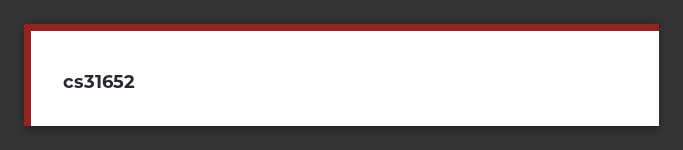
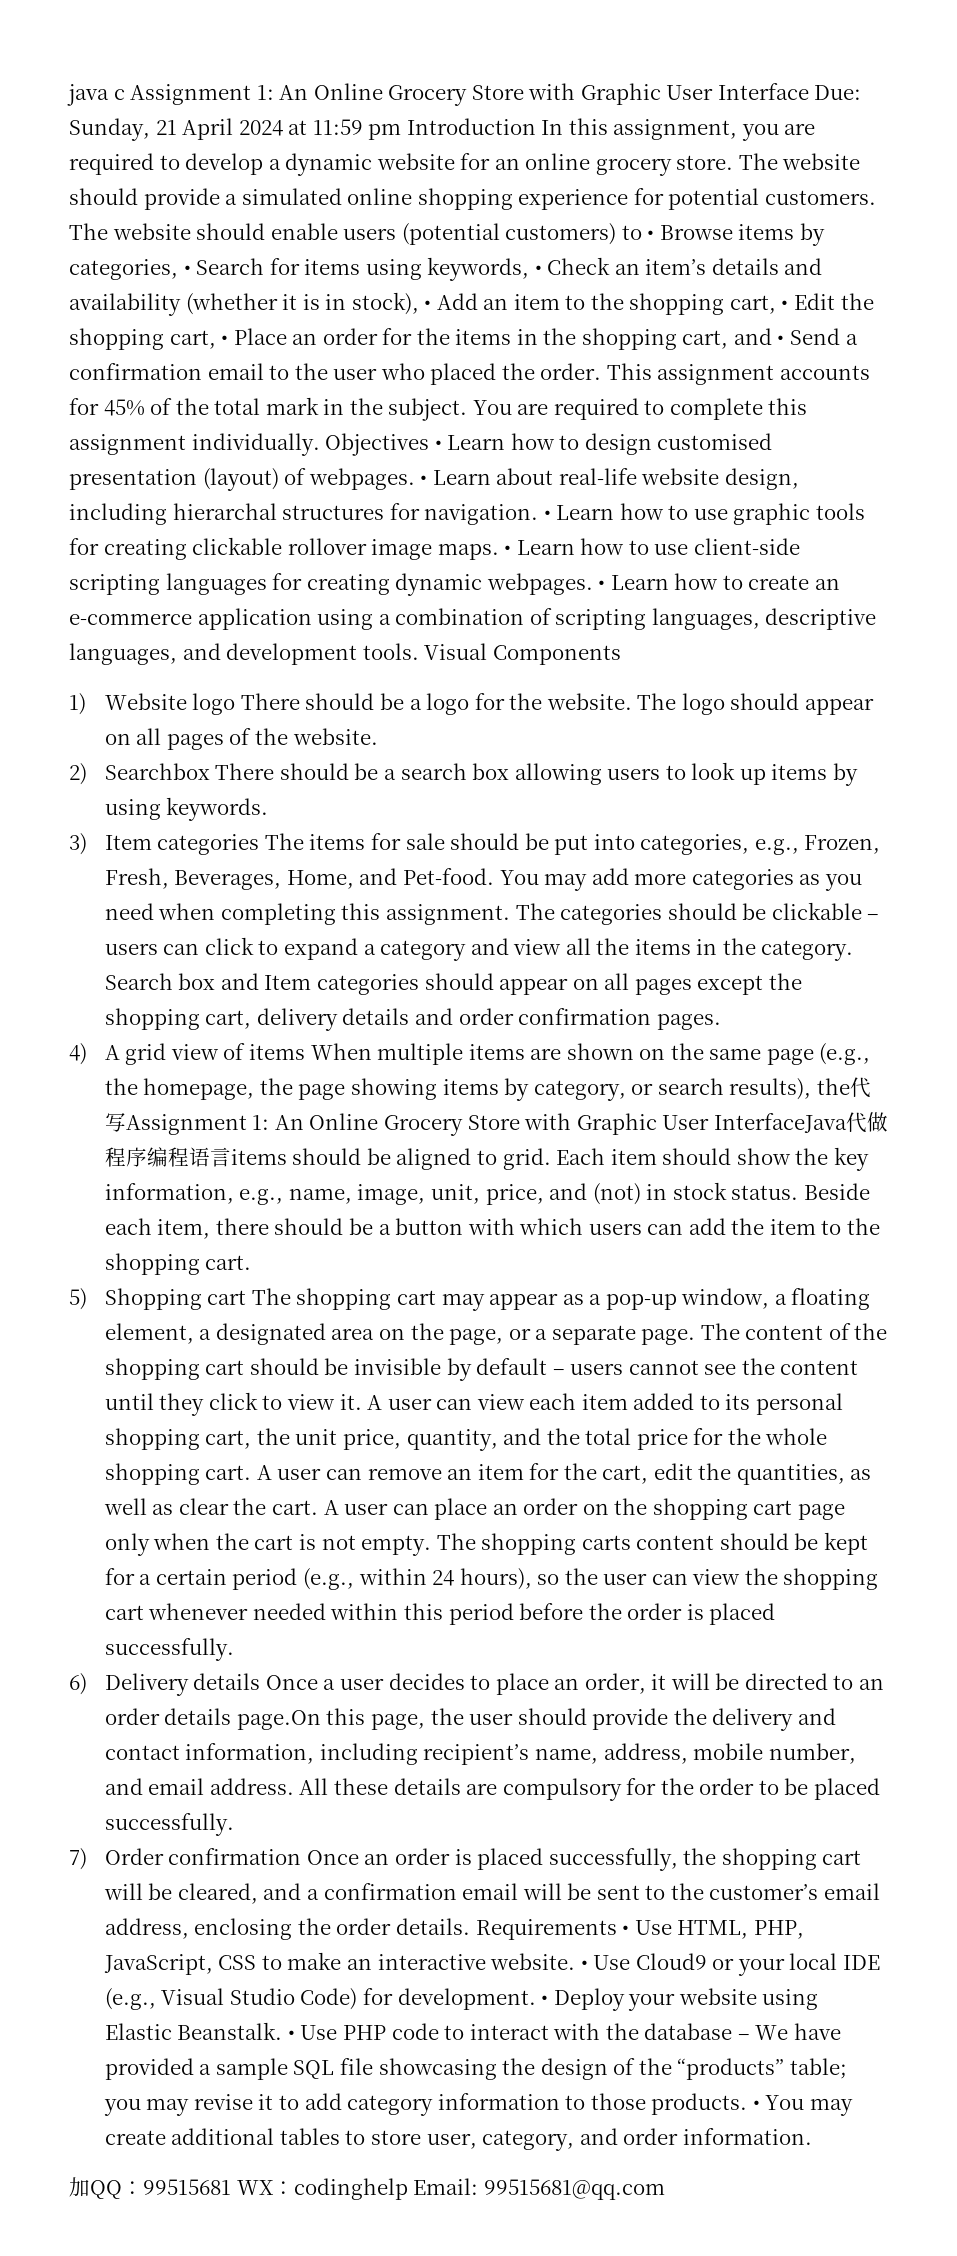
[63,75,135,88] cs31652 -> [67,83,862,106] [69,118,816,141] [69,153,861,176] [69,188,876,210] [69,223,825,246] [69,257,823,281] [69,292,874,316] [69,328,858,350] [69,363,870,385] [69,397,808,421] [69,433,773,456] [69,468,799,491] [69,503,865,525] [69,537,800,560] [69,573,840,596] [69,608,877,630] [69,643,621,665] [69,693,874,715] [104,728,378,750] [69,762,858,786] [104,797,269,821] [69,833,881,855] [104,868,862,891] [104,902,880,925] [104,937,854,961] [104,973,802,995] [104,1008,721,1031] [69,1043,871,1065] [104,1077,871,1101] [104,1112,888,1136] [104,1147,869,1171] [104,1182,870,1205] [104,1218,880,1239] [104,1253,252,1275] [69,1288,871,1311] [104,1323,888,1345] [104,1358,859,1381] [104,1392,843,1416] [104,1428,828,1451] [104,1463,872,1485] [103,1498,845,1520] [104,1532,868,1556] [104,1568,879,1590] [104,1603,776,1625] [104,1638,234,1661] [69,1673,884,1696] [104,1708,836,1731] [104,1743,856,1765] [104,1778,880,1801] [104,1813,234,1836] [69,1848,862,1871] [103,1883,880,1904] [104,1918,804,1940] [103,1952,880,1976] [104,1988,819,2011] [104,2022,841,2040] [104,2058,847,2080] [103,2093,853,2116] [104,2128,812,2151] [69,2177,665,2200] java c Assignment 1: An Online Grocery Store with Graphic User Interface Due: Sunday, 21 April 2024 at 11:59 pm Introduction In this assignment, you are required to develop a dynamic website for an online grocery store. The website should provide a simulated online shopping experience for potential customers. The website should enable users (potential customers) to • Browse items by categories, • Search for items using keywords, • Check an item’s details and availability (whether it is in stock), • Add an item to the shopping cart, • Edit the shopping cart, • Place an order for the items in the shopping cart, and • Send a confirmation email to the user who placed the order. This assignment accounts for 45% of the total mark in the subject. You are required to complete this assignment individually. Objectives • Learn how to design customised presentation (layout) of webpages. • Learn about real-life website design, including hierarchal structures for navigation. • Learn how to use graphic tools for creating clickable rollover image maps. • Learn how to use client-side scripting languages for creating dynamic webpages. • Learn how to create an e-commerce application using a combination of scripting languages, descriptive languages, and development tools. Visual Components // 1) Website logo There should be a logo for the website. The logo should appear on all pages of the website. // 2) Searchbox There should be a search box allowing users to look up items by using keywords. // 3) Item categories The items for sale should be put into categories, e.g., Frozen, Fresh, Beverages, Home, and Pet-food. You may add more categories as you need when completing this assignment. The categories should be clickable – users can click to expand a category and view all the items in the category. Search box and Item categories should appear on all pages except the shopping cart, delivery details and order confirmation pages. // 4) A grid view of items When multiple items are shown on the same page (e.g., the homepage, the page showing items by category, or search results), the代写Assignment 1: An Online Grocery Store with Graphic User InterfaceJava代做程序编程语言items should be aligned to grid. Each item should show the key information, e.g., name, image, unit, price, and (not) in stock status. Beside each item, there should be a button with which users can add the item to the shopping cart. // 5) Shopping cart The shopping cart may appear as a pop-up window, a floating element, a designated area on the page, or a separate page. The content of the shopping cart should be invisible by default – users cannot see the content until they click to view it. A user can view each item added to its personal shopping cart, the unit price, quantity, and the total price for the whole shopping cart. A user can remove an item for the cart, edit the quantities, as well as clear the cart. A user can place an order on the shopping cart page only when the cart is not empty. The shopping carts content should be kept for a certain period (e.g., within 24 hours), so the user can view the shopping cart whenever needed within this period before the order is placed successfully. // 6) Delivery details Once a user decides to place an order, it will be directed to an order details page.On this page, the user should provide the delivery and contact information, including recipient’s name, address, mobile number, and email address. All these details are compulsory for the order to be placed successfully. // 7) Order confirmation Once an order is placed successfully, the shopping cart will be cleared, and a confirmation email will be sent to the customer’s email address, enclosing the order details. Requirements • Use HTML, PHP, JavaScript, CSS to make an interactive website. • Use Cloud9 or your local IDE (e.g., Visual Studio Code) for development. • Deploy your website using Elastic Beanstalk. • Use PHP code to interact with the database – We have provided a sample SQL file showcasing the design of the “products” table; you may revise it to add category information to those products. • You may create additional tables to store user, category, and order information. // 加QQ：99515681 WX：codinghelp Email: 99515681@qq.com

